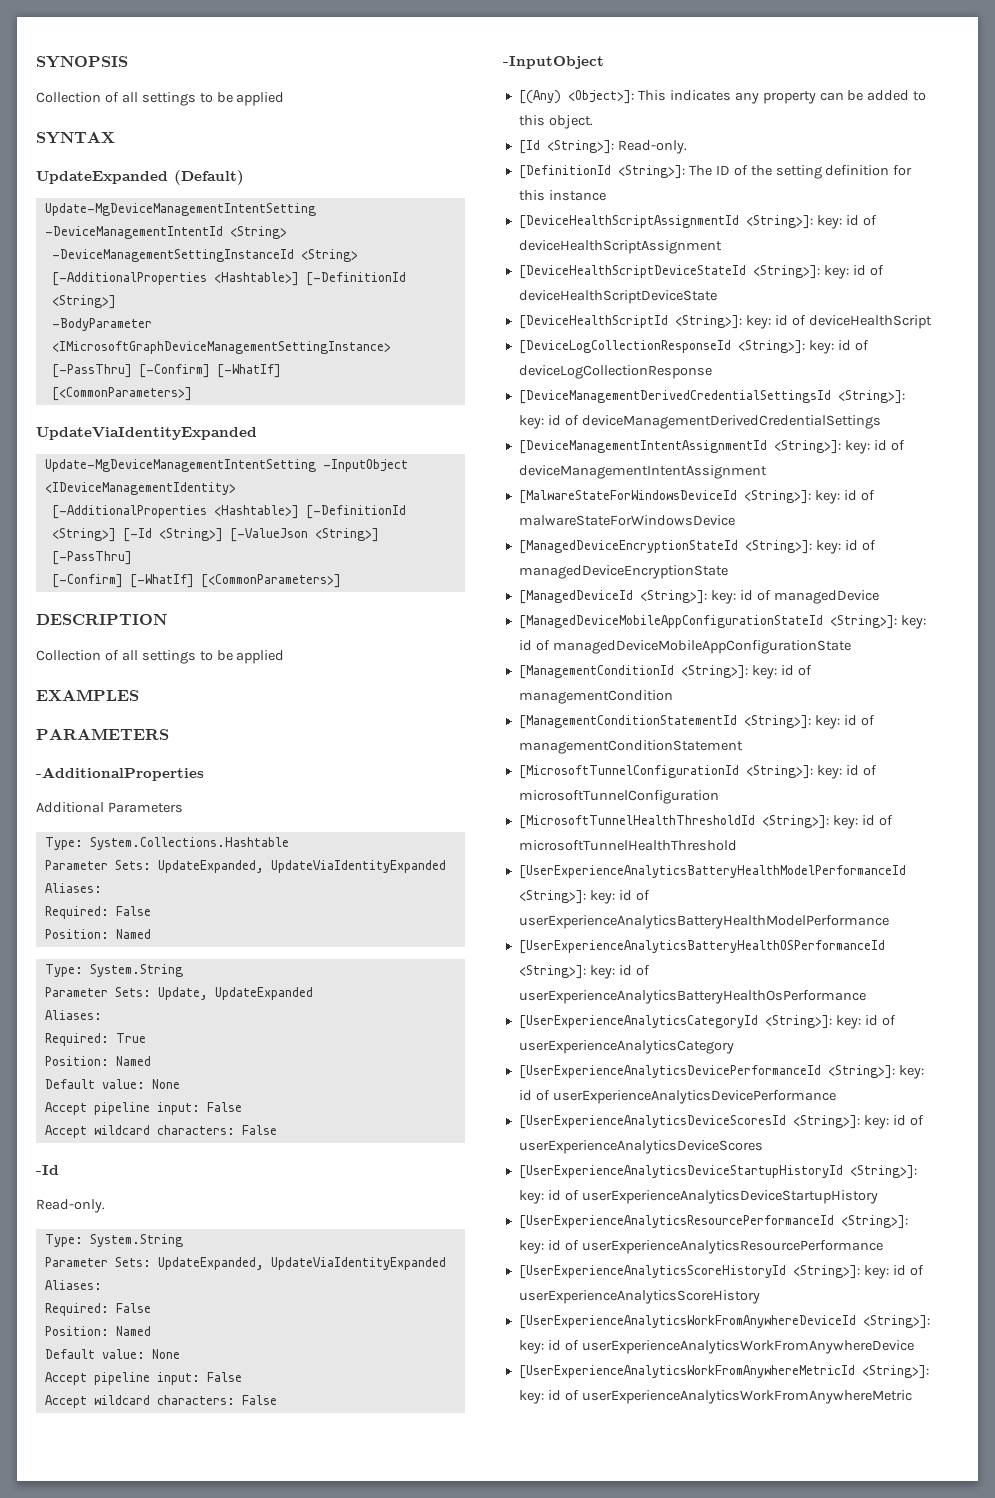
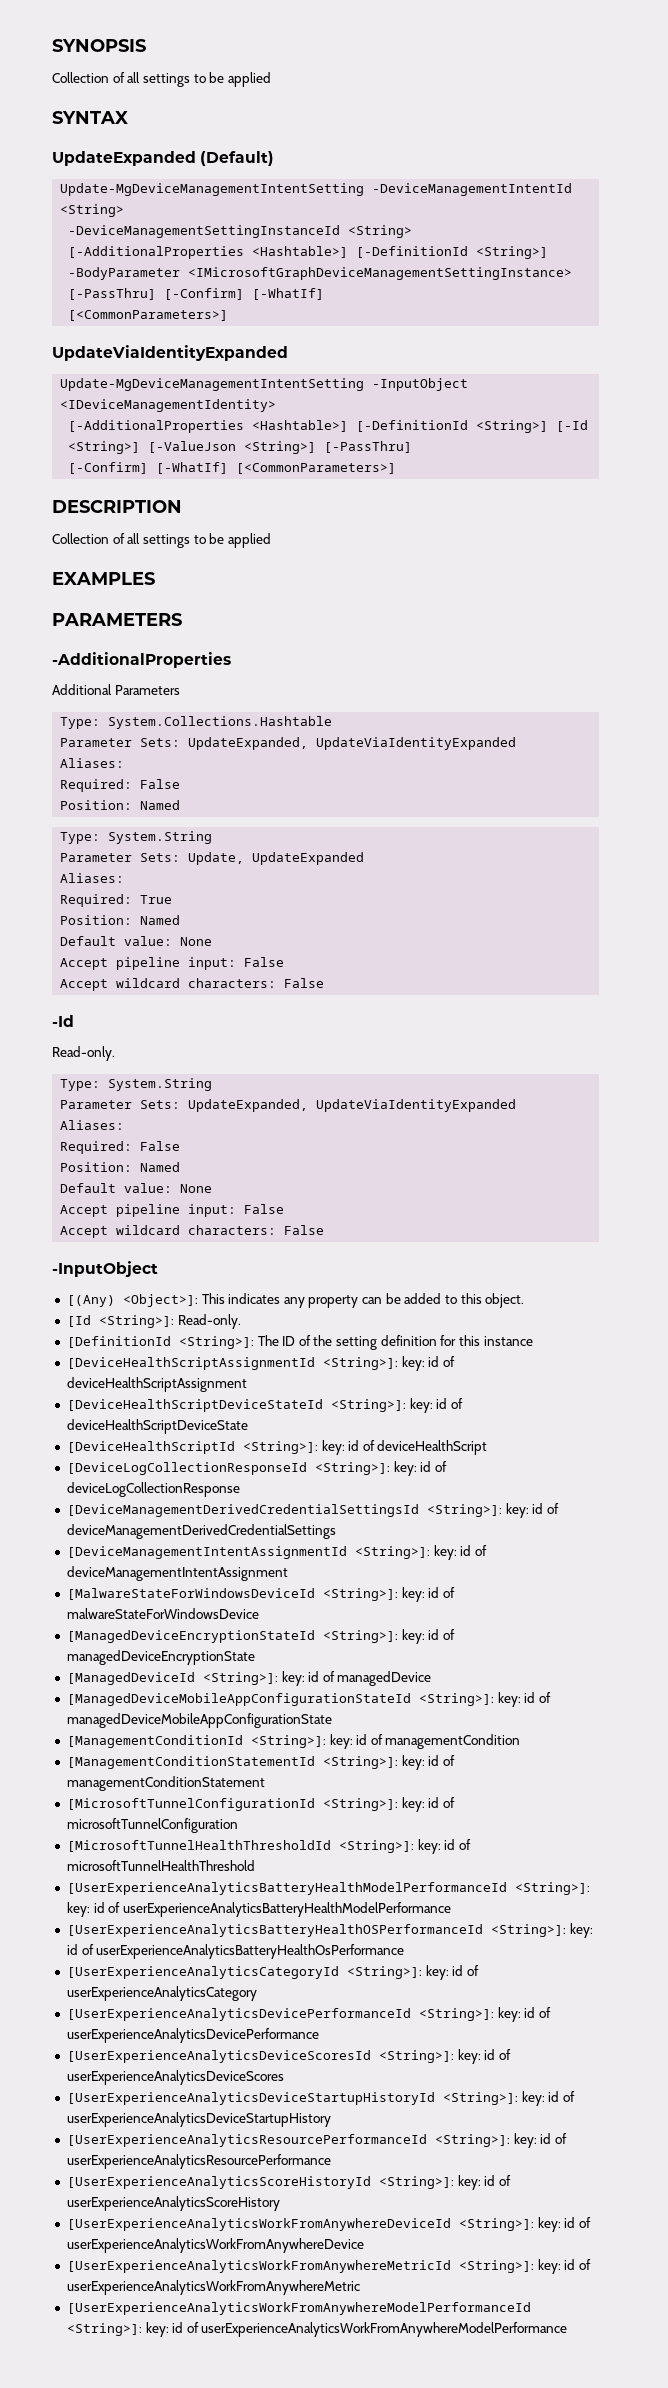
(912, 1397) none -> [66,2302,531,2315] [66,2322,568,2337] // [UserExperienceAnalyticsWorkFromAnywhereModelPerformanceId <String>]: key: id of userExperienceAnalyticsWorkFromAnywhereModelPerformance

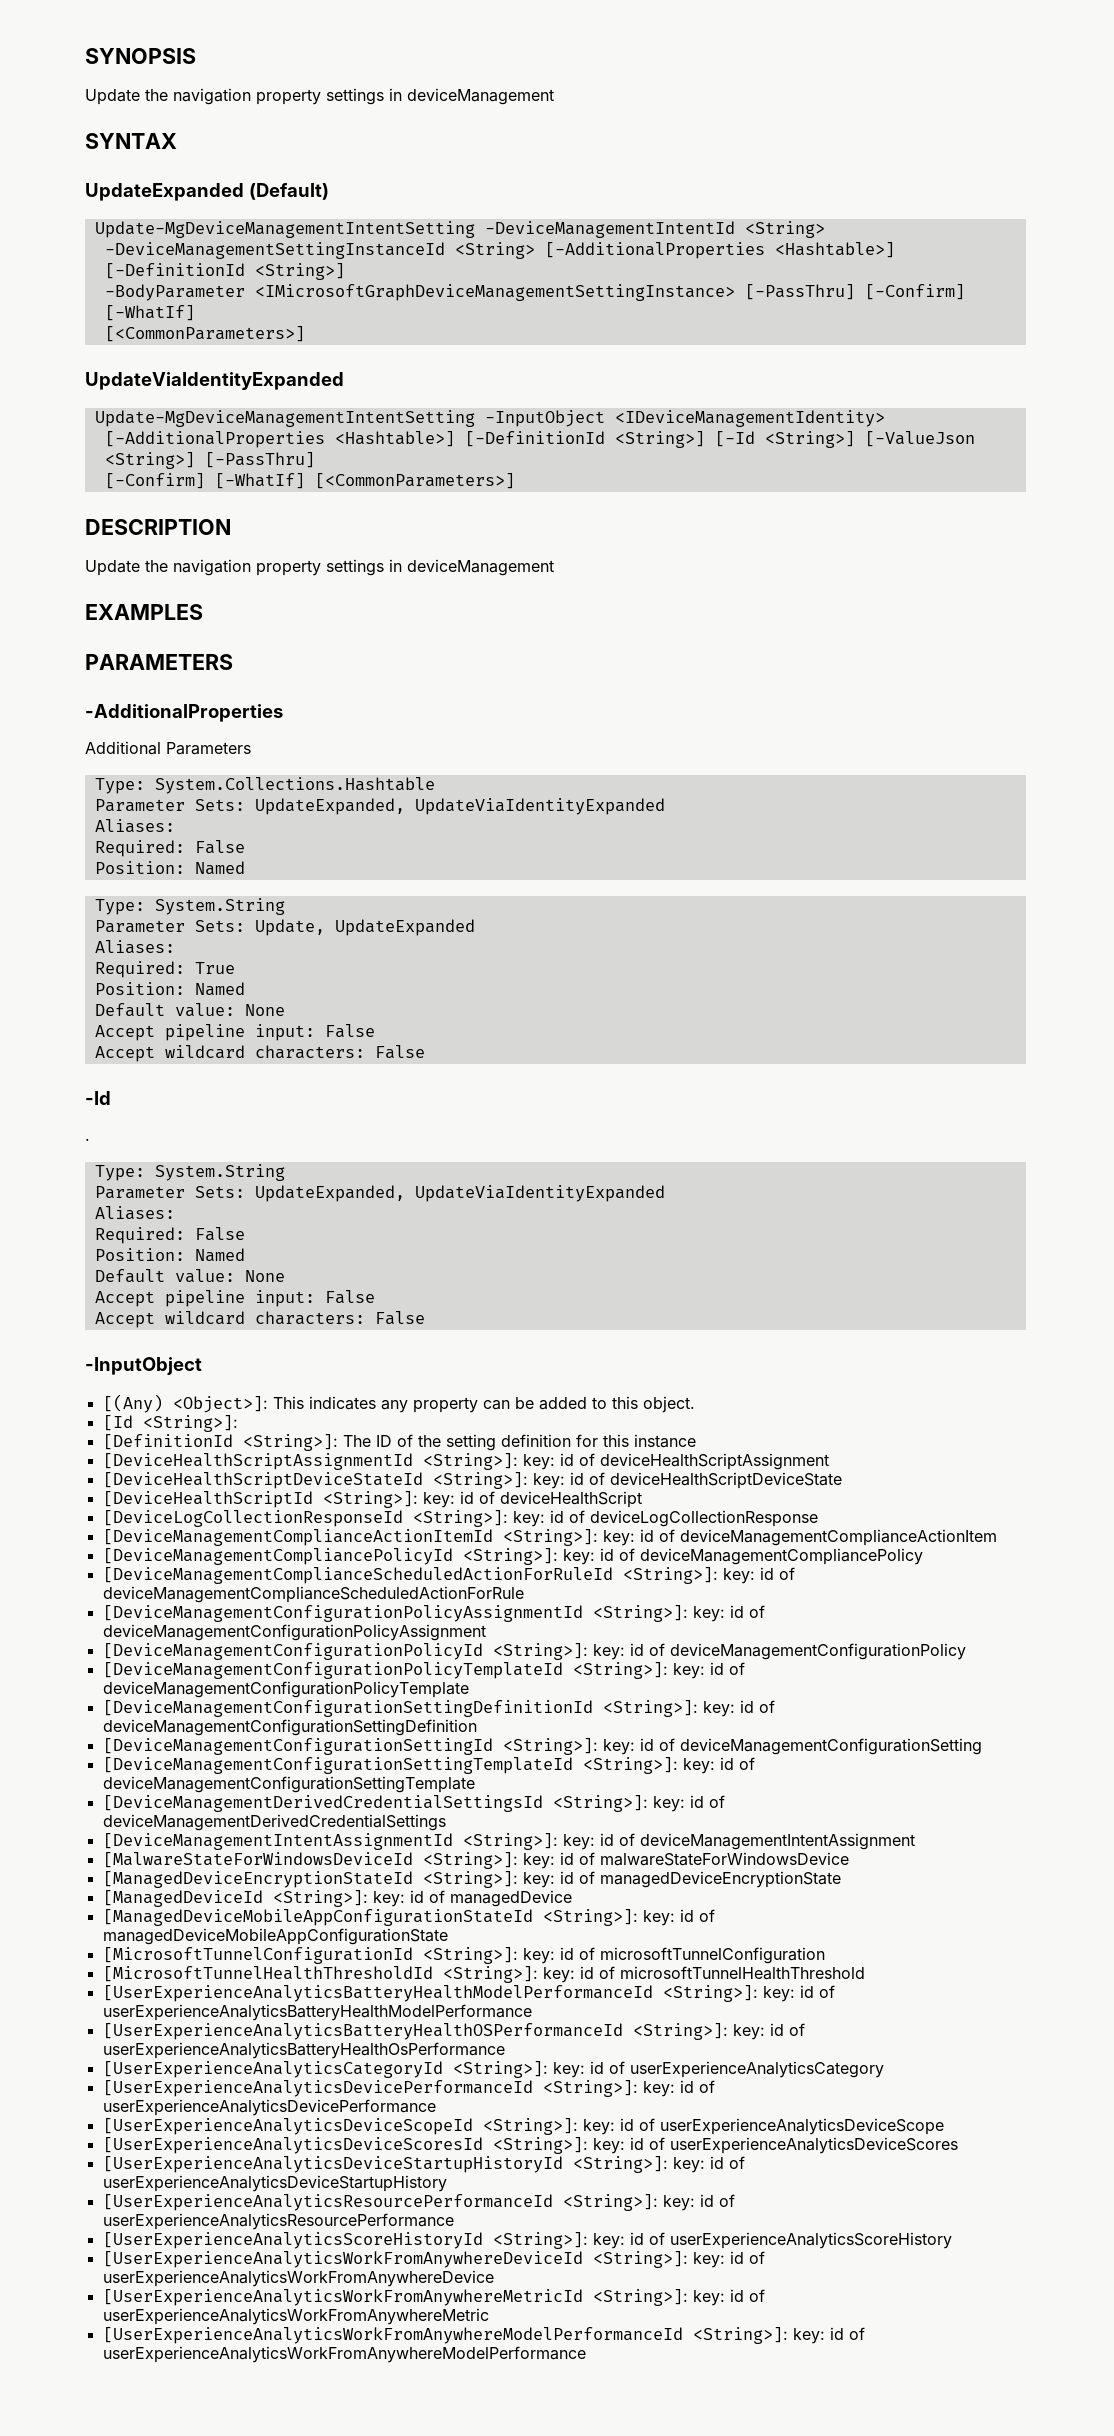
[52,72,271,87] Collection of all settings to be applied -> [85,88,554,105] Update the navigation property settings in deviceManagement
[52,533,271,548] Collection of all settings to be applied -> [85,559,554,576] Update the navigation property settings in deviceManagement
[52,1046,115,1061] Read-only. -> [85,1138,90,1141] .
[177,1314,241,1329] Read-only. -> (238, 1423) none
(240, 1489) none -> [102,1529,997,1546] [102,1548,923,1565] [102,1567,795,1584] [102,1586,524,1603] [102,1605,765,1622] [102,1624,486,1641] [102,1643,966,1660] [102,1662,745,1679] [102,1681,469,1698] [102,1700,775,1717] [102,1719,477,1736] [102,1738,982,1755] [102,1757,755,1774] [102,1776,475,1793] // [DeviceManagementComplianceActionItemId <String>]: key: id of deviceManagementComplianceActionItem // [DeviceManagementCompliancePolicyId <String>]: key: id of deviceManagementCompliancePolicy // [DeviceManagementComplianceScheduledActionForRuleId <String>]: key: id of deviceManagementComplianceScheduledActionForRule // [DeviceManagementConfigurationPolicyAssignmentId <String>]: key: id of deviceManagementConfigurationPolicyAssignment // [DeviceManagementConfigurationPolicyId <String>]: key: id of deviceManagementConfigurationPolicy // [DeviceManagementConfigurationPolicyTemplateId <String>]: key: id of deviceManagementConfigurationPolicyTemplate // [DeviceManagementConfigurationSettingDefinitionId <String>]: key: id of deviceManagementConfigurationSettingDefinition // [DeviceManagementConfigurationSettingId <String>]: key: id of deviceManagementConfigurationSetting // [DeviceManagementConfigurationSettingTemplateId <String>]: key: id of deviceManagementConfigurationSettingTemplate
[66,1734,521,1749] [66,1755,455,1770] [66,1776,265,1791] // [ManagementConditionId <String>]: key: id of managementCondition // [ManagementConditionStatementId <String>]: key: id of managementConditionStatement -> (448, 1936) none
(319, 2035) none -> [102,2118,944,2135] // [UserExperienceAnalyticsDeviceScopeId <String>]: key: id of userExperienceAnalyticsDeviceScope

